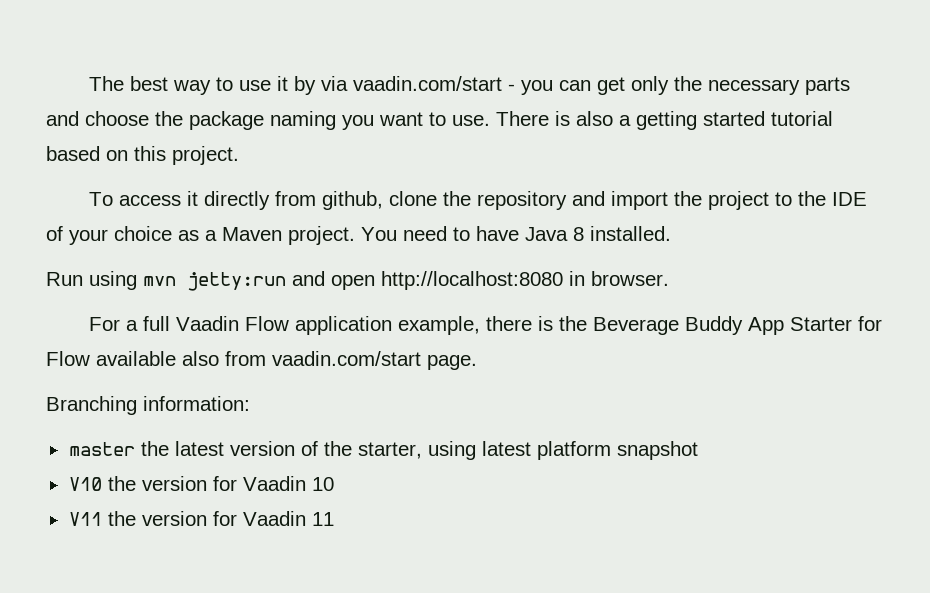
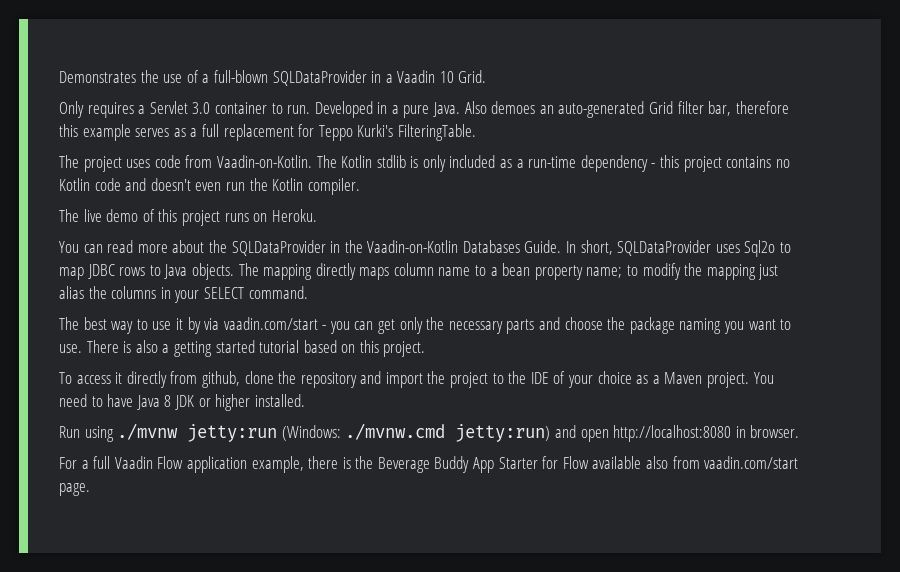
(88, 83) none -> [59,70,487,86] [59,101,789,118] [59,124,476,141] [59,155,790,172] [59,178,360,195] [59,209,317,226] [59,240,792,257] [59,263,779,280] [59,286,308,303] Demonstrates the use of a full-blown SQLDataProvider in a Vaadin 10 Grid. // Only requires a Servlet 3.0 container to run. Developed in a pure Java. Also demoes an auto-generated Grid filter bar, therefore this example serves as a full replacement for Teppo Kurki's FilteringTable. // The project uses code from Vaadin-on-Kotlin. The Kotlin stdlib is only included as a run-time dependency - this project contains no Kotlin code and doesn't even run the Kotlin compiler. // The live demo of this project runs on Heroku. // You can read more about the SQLDataProvider in the Vaadin-on-Kotlin Databases Guide. In short, SQLDataProvider uses Sql2o to map JDBC rows to Java objects. The mapping directly maps column name to a bean property name; to modify the mapping just alias the columns in your SELECT command. //
(584, 234) none -> [174,394,251,411] JDK or higher
[143,272,286,291] mvn jetty:run -> [117,423,551,442] ./mvnw jetty:run (Windows: ./mvnw.cmd jetty:run)
[46,396,250,415] [68,441,698,460] [68,476,334,491] [68,511,334,526] // Branching information: // master the latest version of the starter, using latest platform snapshot // V10 the version for Vaadin 10 // V11 the version for Vaadin 11 -> (90, 489) none

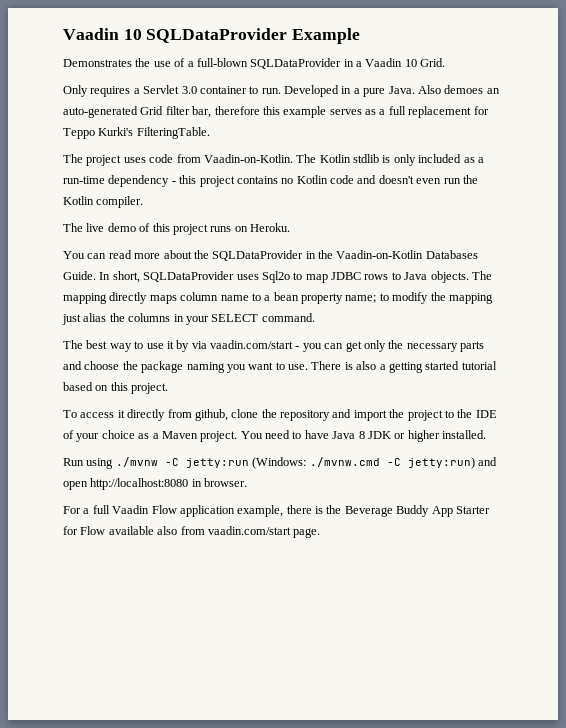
(59, 77) none -> [63,28,361,44] Vaadin 10 SQLDataProvider Example //
(179, 431) none -> [164,458,179,466] -C
(446, 431) none -> [386,458,401,466] -C

